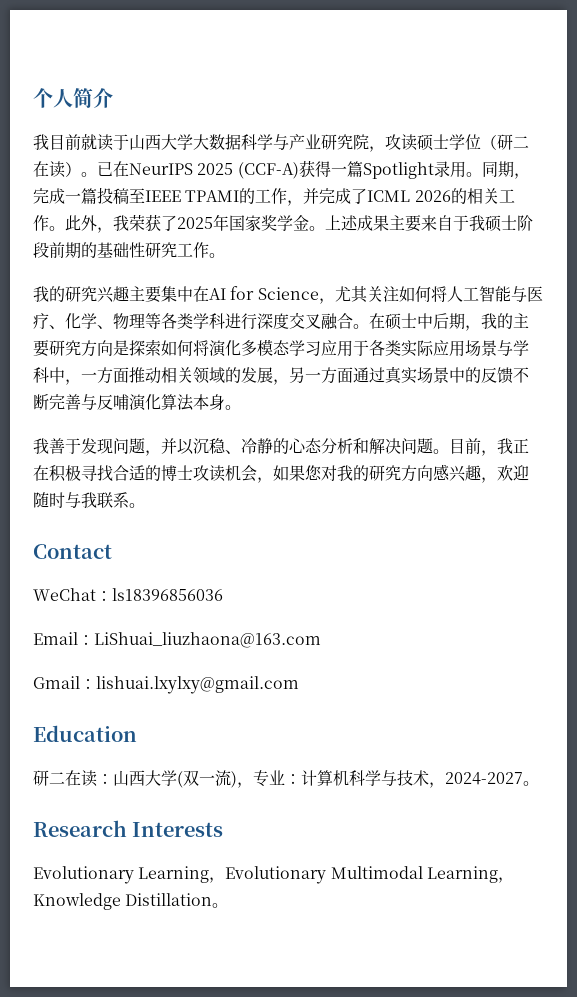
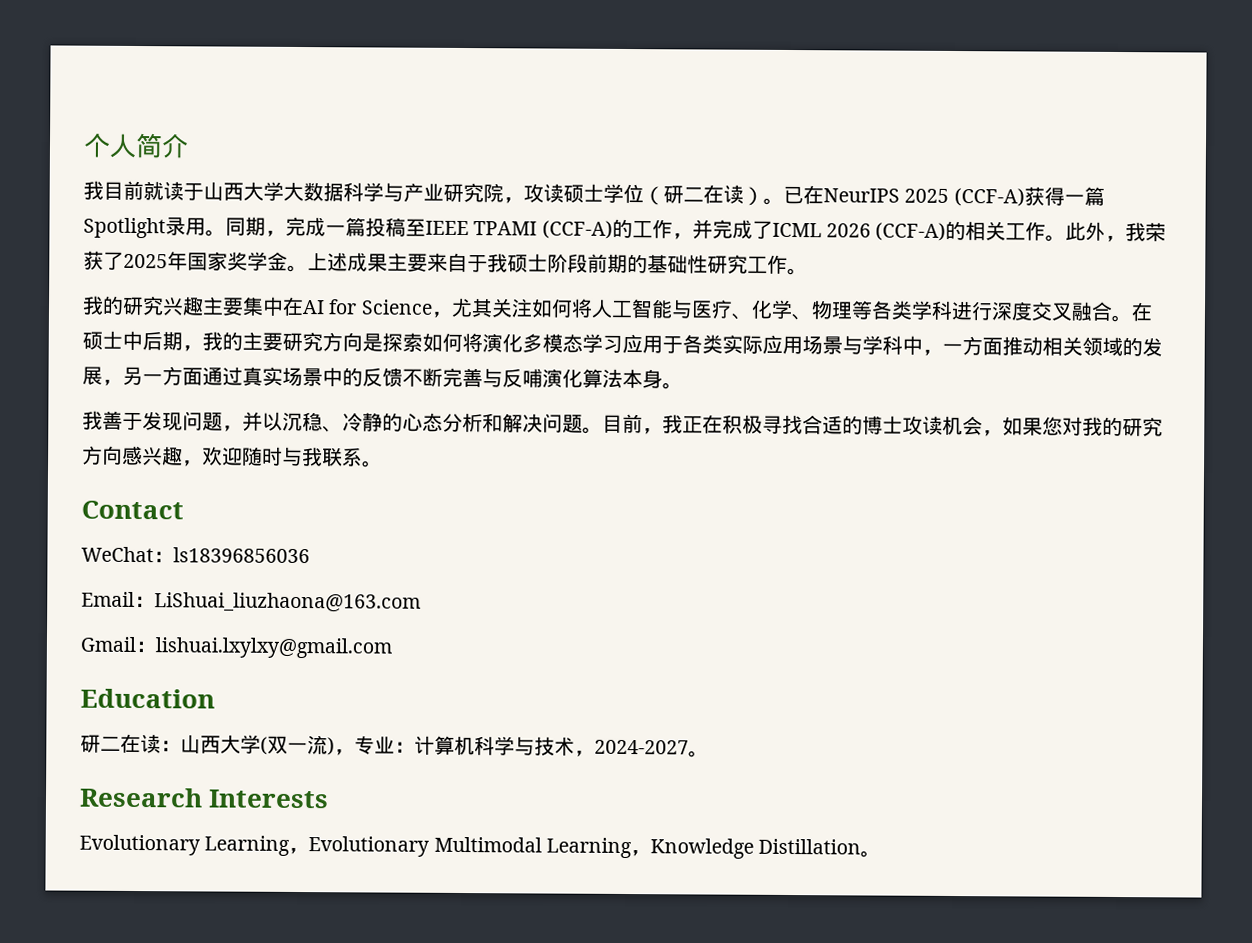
(240, 196) none -> [541,220,613,239] (CCF-A)
(451, 196) none -> [875,222,947,241] (CCF-A)

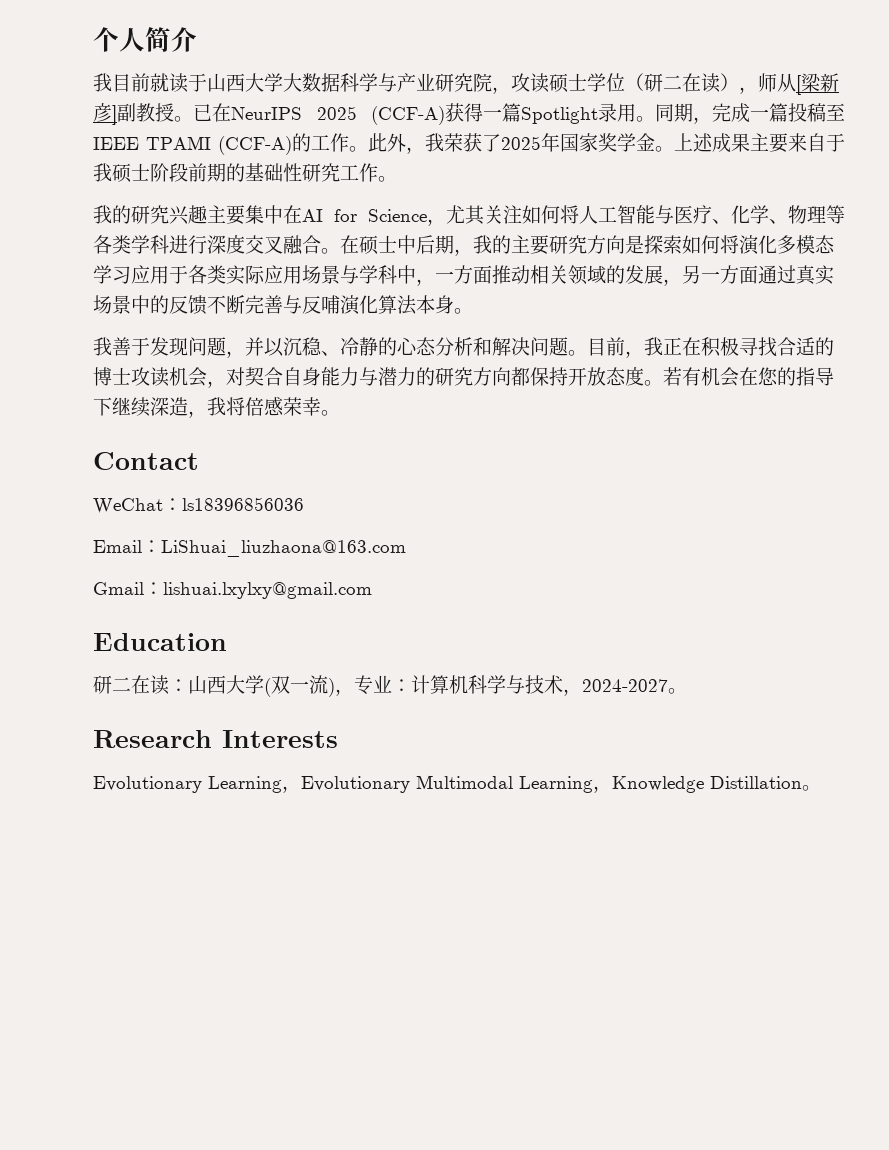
(764, 196) none -> [739,73,839,95] [93,103,174,125] ，师从[梁新彦]副教授
[671,219,1047,241] ，并完成了ICML 2026 (CCF-A)的相关工作 -> (349, 142) none
[1002,416,1163,437] [82,445,363,467] 如果您对我的研究方向感兴趣，欢迎随时与我联系 -> [226,367,834,387] [93,397,321,418] 对契合自身能力与潜力的研究方向都保持开放态度。若有机会在您的指导下继续深造，我将倍感荣幸

